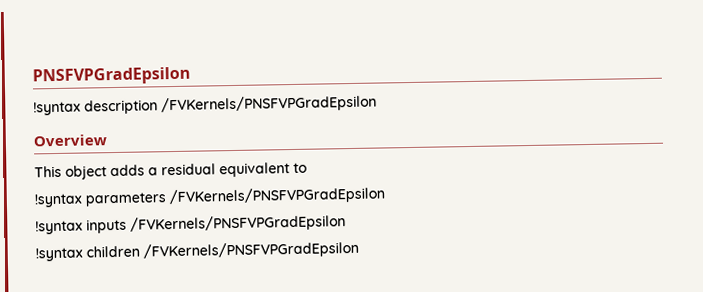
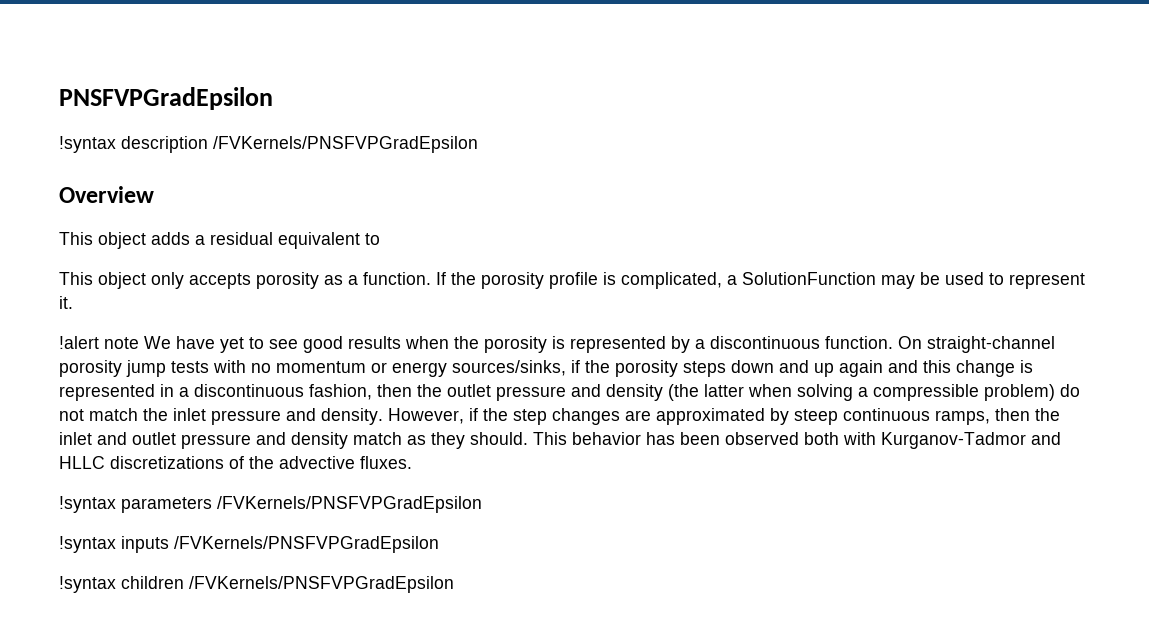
(307, 167) none -> [59,272,1085,289] [59,296,73,309] [59,336,1055,353] [59,360,1033,377] [59,384,1080,401] [59,408,1060,425] [59,432,1061,449] [59,456,412,469] // This object only accepts porosity as a function. If the porosity profile is complicated, a SolutionFunction may be used to represent it. // !alert note We have yet to see good results when the porosity is represented by a discontinuous function. On straight-channel porosity jump tests with no momentum or energy sources/sinks, if the porosity steps down and up again and this change is represented in a discontinuous fashion, then the outlet pressure and density (the latter when solving a compressible problem) do not match the inlet pressure and density. However, if the step changes are approximated by steep continuous ramps, then the inlet and outlet pressure and density match as they should. This behavior has been observed both with Kurganov-Tadmor and HLLC discretizations of the advective fluxes.

